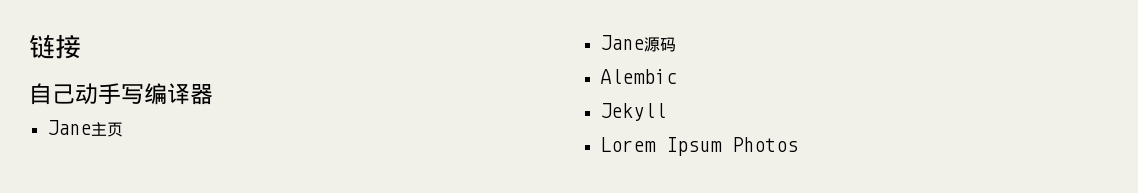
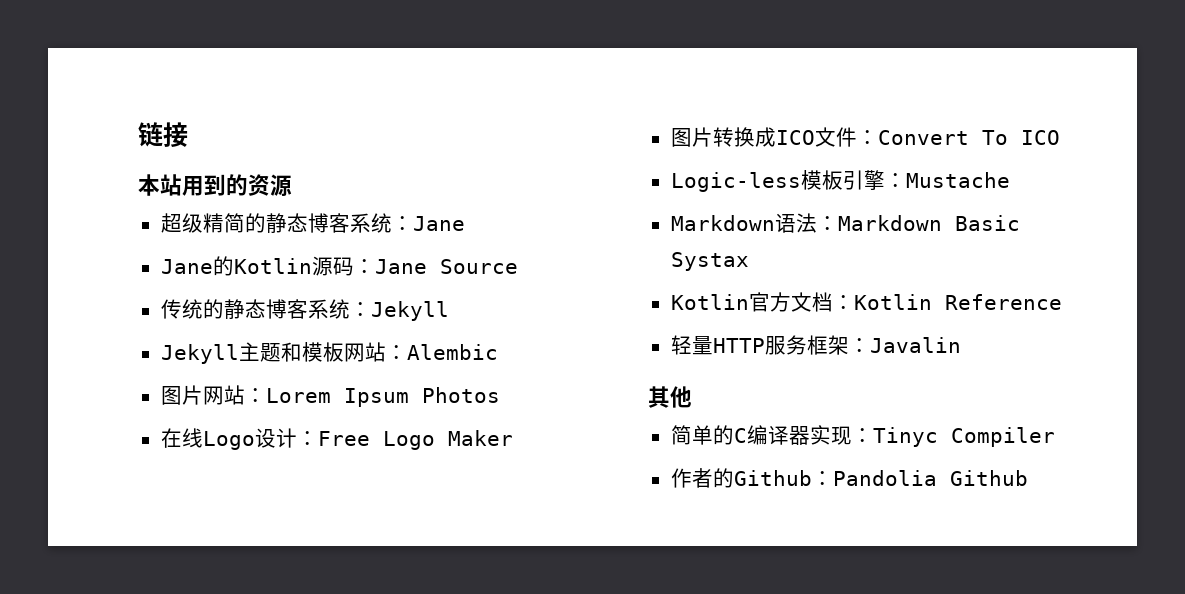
[29,83,213,105] [46,120,123,137] [599,35,676,52] [599,69,677,84] [599,103,666,121] [599,137,798,156] 自己动手写编译器 // Jane主页 // Jane源码 // Alembic // Jekyll // Lorem Ipsum Photos -> [138,174,292,197] [160,213,465,233] [160,256,518,276] [160,299,449,321] [160,342,498,364] [160,385,500,407] [160,428,513,450] [670,127,1060,147] [670,170,1010,192] [670,213,1020,233] [670,252,749,271] [670,292,1062,312] [670,335,961,355] [648,386,692,408] [670,425,1055,447] [670,468,1028,488] 本站用到的资源 // 超级精简的静态博客系统：Jane // Jane的Kotlin源码：Jane Source // 传统的静态博客系统：Jekyll // Jekyll主题和模板网站：Alembic // 图片网站：Lorem Ipsum Photos // 在线Logo设计：Free Logo Maker // 图片转换成ICO文件：Convert To ICO // Logic-less模板引擎：Mustache // Markdown语法：Markdown Basic Systax // Kotlin官方文档：Kotlin Reference // 轻量HTTP服务框架：Javalin // 其他 // 简单的C编译器实现：Tinyc Compiler // 作者的Github：Pandolia Github

